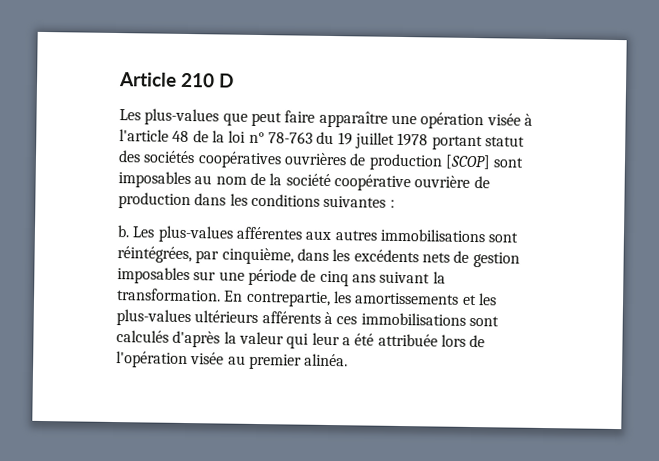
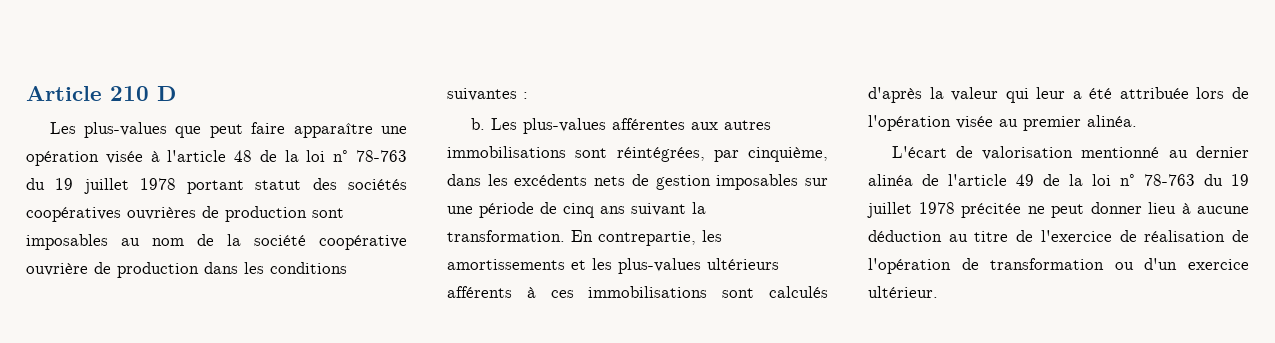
[444,154,491,170] [SCOP] -> (307, 214) none
(349, 360) none -> [891,146,1249,160] [868,174,1249,186] [867,202,1249,218] [868,230,1249,242] [868,258,1249,274] [868,286,938,298] // L'écart de valorisation mentionné au dernier alinéa de l'article 49 de la loi n° 78-763 du 19 juillet 1978 précitée ne peut donner lieu à aucune déduction au titre de l'exercice de réalisation de l'opération de transformation ou d'un exercice ultérieur.

